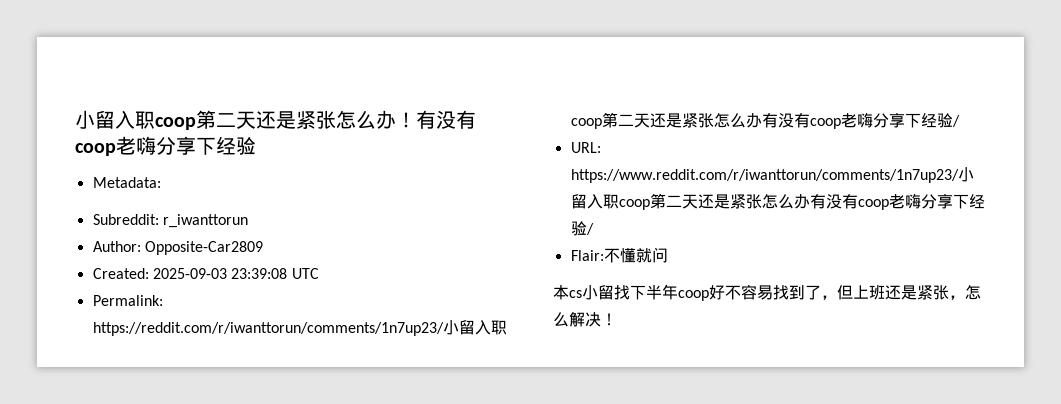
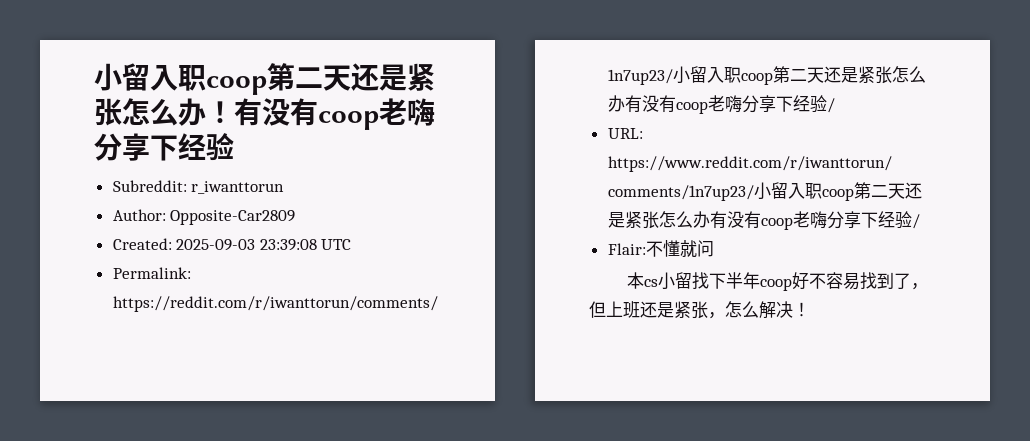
[92,177,161,188] // Metadata: -> (234, 147) none

